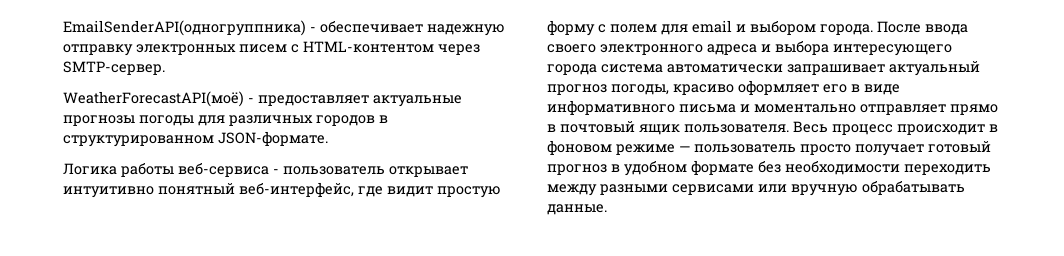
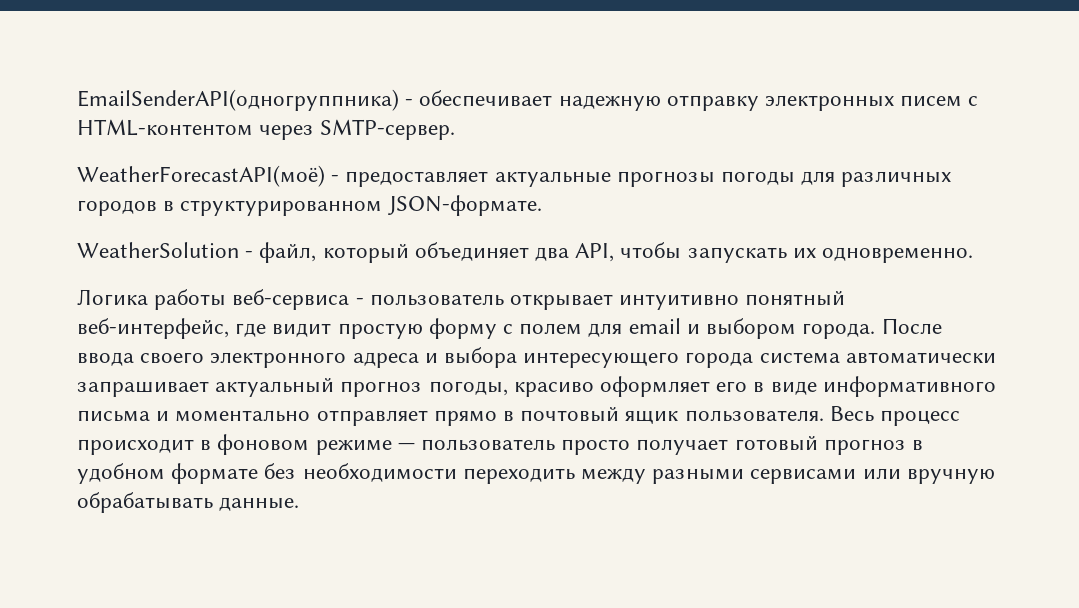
(328, 138) none -> [77,242,974,263] // WeatherSolution - файл, который объединяет два API, чтобы запускать их одновременно.

